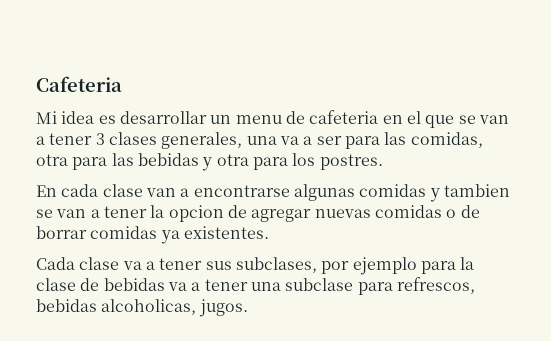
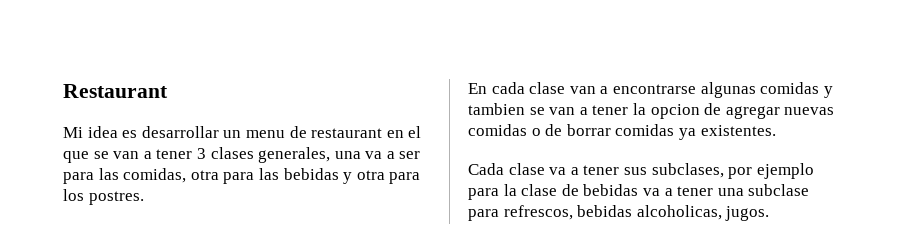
[36,76,122,92] Cafeteria -> [63,84,168,98] Restaurant
[309,110,379,124] cafeteria -> [311,128,383,138] restaurant

